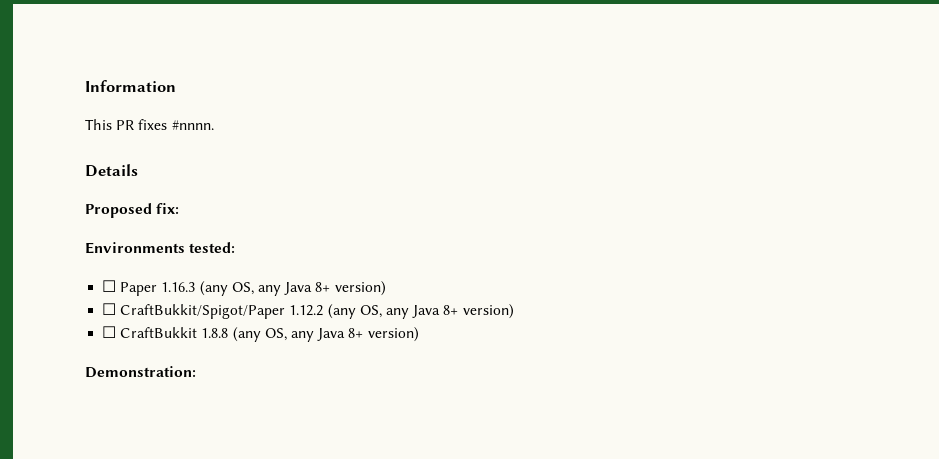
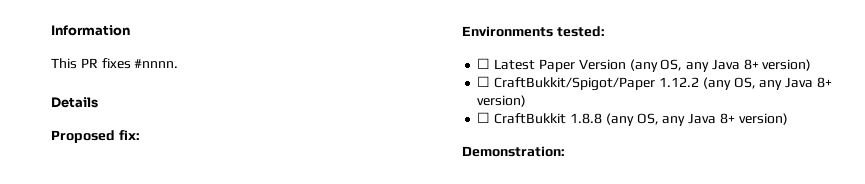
[120,282,196,296] Paper 1.16.3 -> [494,59,626,72] Latest Paper Version

